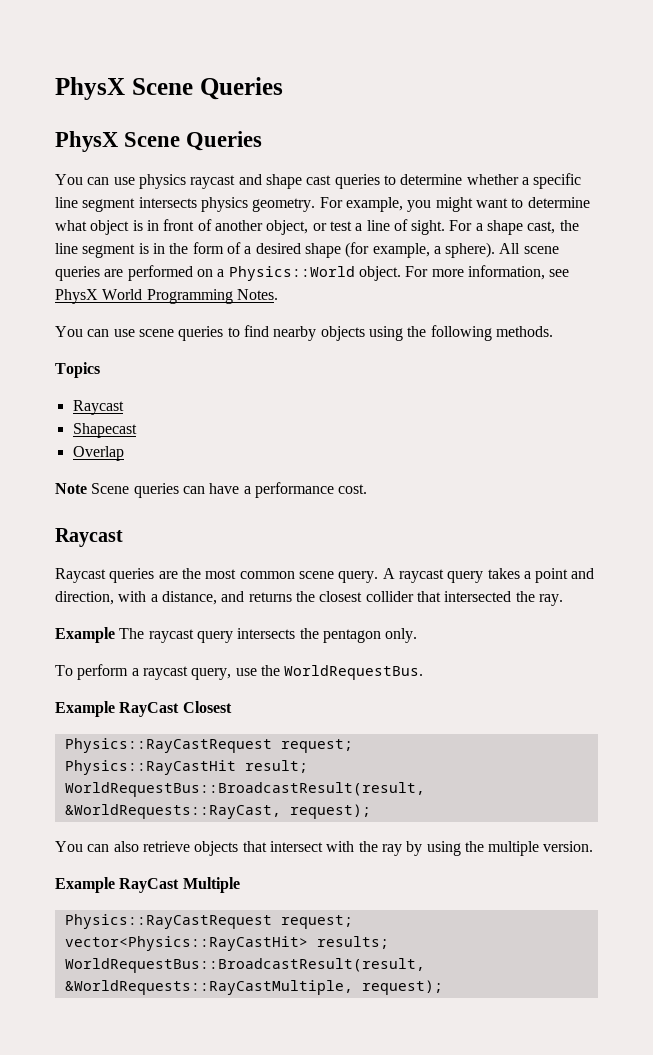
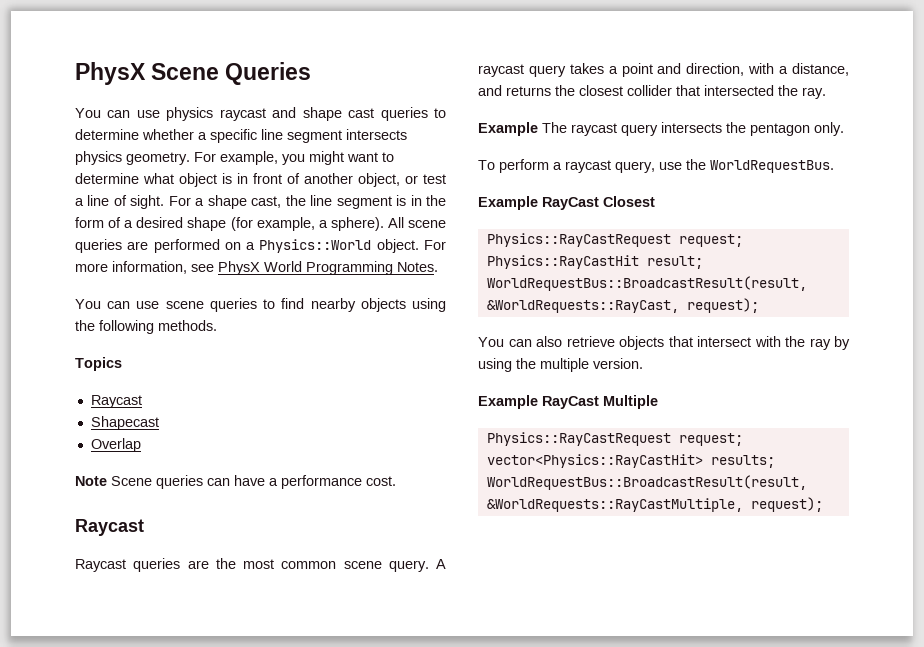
[55,77,283,100] [55,131,263,152] PhysX Scene Queries // PhysX Scene Queries -> [75,62,312,85] PhysX Scene Queries

